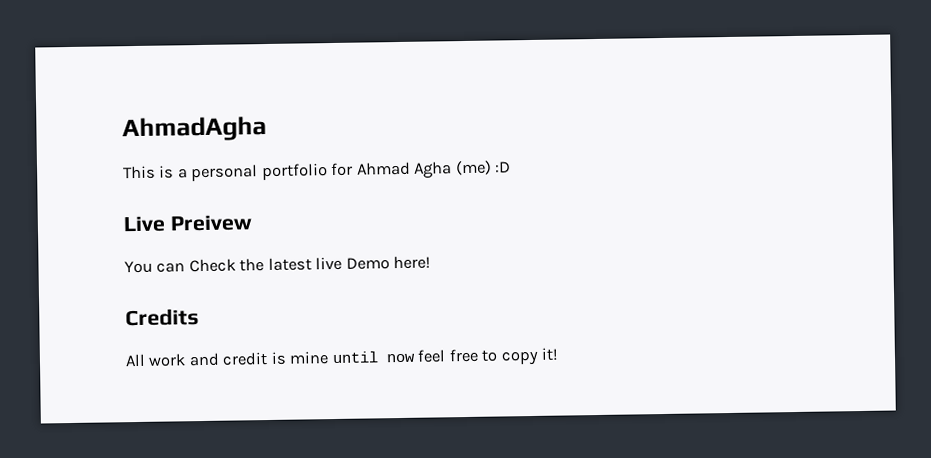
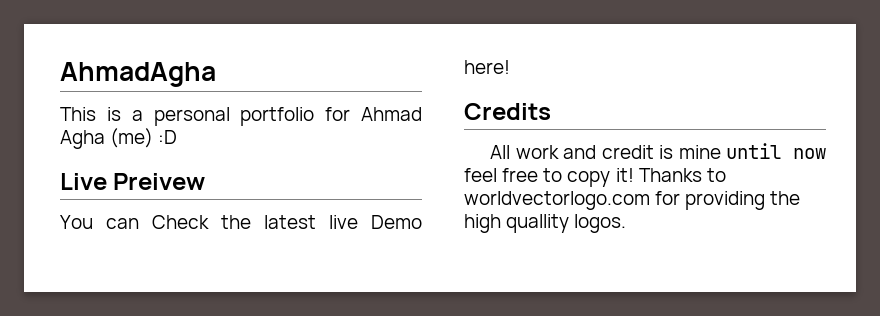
(560, 354) none -> [638,168,726,182] [464,191,801,210] [464,214,627,233] Thanks to worldvectorlogo.com for providing the high quallity logos.

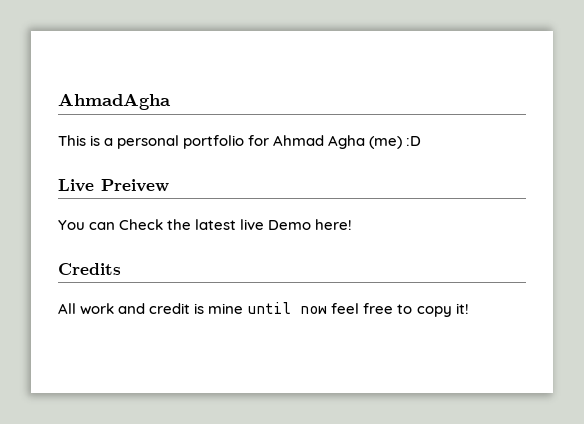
[638,168,726,182] [464,191,801,210] [464,214,627,233] Thanks to worldvectorlogo.com for providing the high quallity logos. -> (469, 308) none

